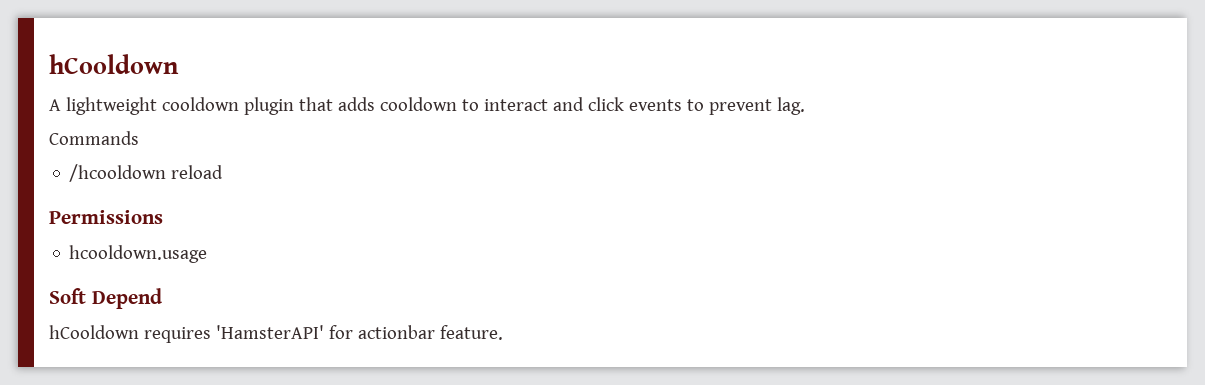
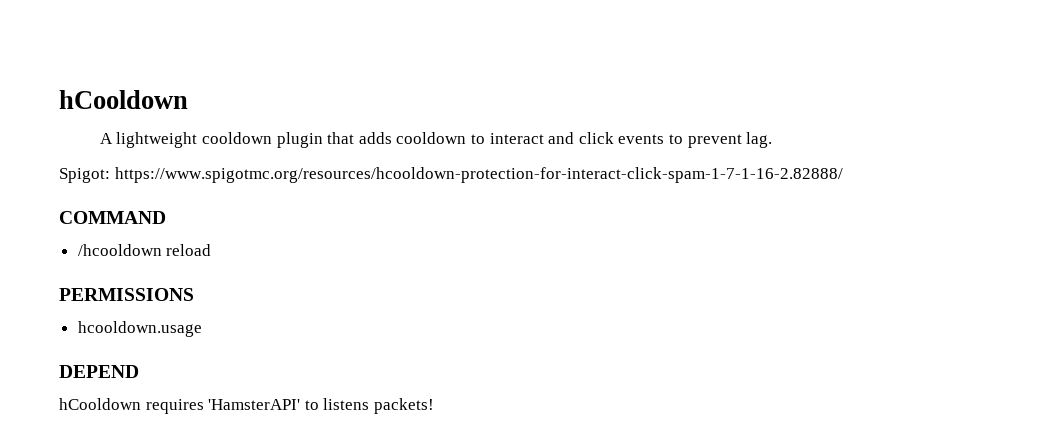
[49,131,139,145] Commands -> [59,167,843,183] [59,211,166,224] Spigot: https://www.spigotmc.org/resources/hcooldown-protection-for-interact-click-spam-1-7-1-16-2.82888/ // COMMAND
[49,210,163,224] Permissions -> [59,288,194,301] PERMISSIONS
[49,288,162,309] Soft Depend -> [59,365,139,378] DEPEND
[328,325,503,340] for actionbar feature. -> [304,398,434,414] to listens packets!

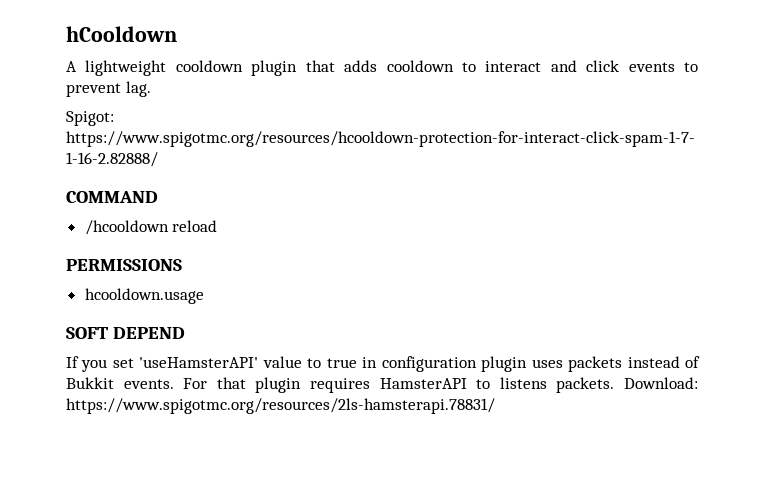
(202, 329) none -> [66,327,108,339] SOFT
[59,398,434,414] hCooldown requires 'HamsterAPI' to listens packets! -> [66,356,700,372] [66,377,699,393] [66,398,495,414] If you set 'useHamsterAPI' value to true in configuration plugin uses packets instead of Bukkit events. For that plugin requires HamsterAPI to listens packets. Download: https://www.spigotmc.org/resources/2ls-hamsterapi.78831/

